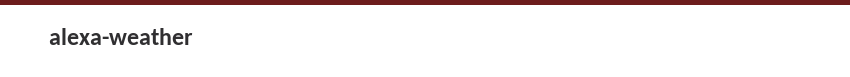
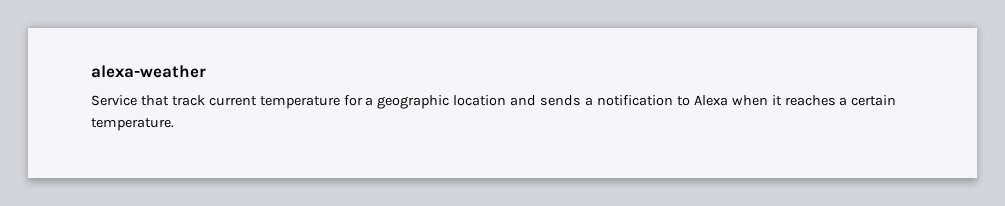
(193, 36) none -> [91,95,897,109] [91,118,174,131] // Service that track current temperature for a geographic location and sends a notification to Alexa when it reaches a certain temperature.

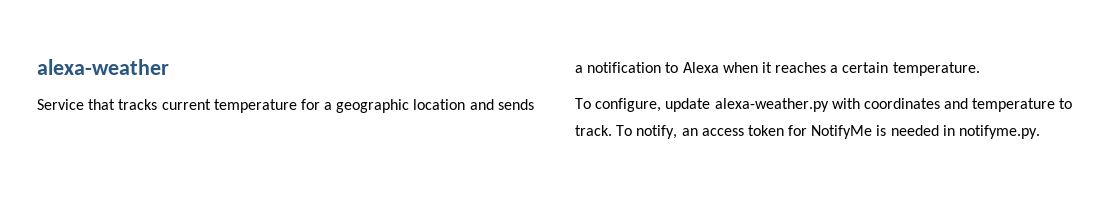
[171,95,205,106] track -> [118,99,158,110] tracks
(174, 124) none -> [575,98,1073,112] [575,125,1041,139] // To configure, update alexa-weather.py with coordinates and temperature to track. To notify, an access token for NotifyMe is needed in notifyme.py.

